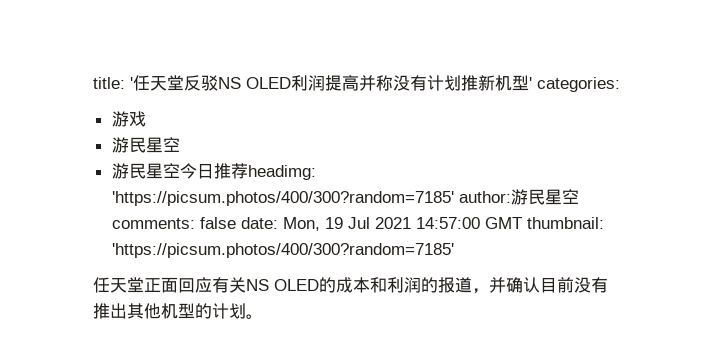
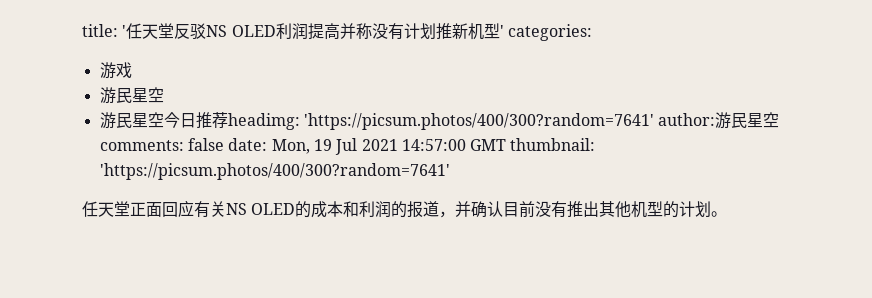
[111,191,454,206] 'https://picsum.photos/400/300?random=7185' -> [303,113,654,130] 'https://picsum.photos/400/300?random=7641'
[111,243,454,258] 'https://picsum.photos/400/300?random=7185' -> [99,163,450,180] 'https://picsum.photos/400/300?random=7641'

